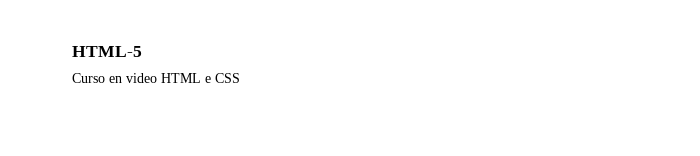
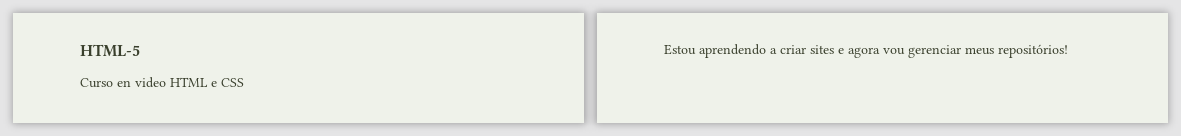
(240, 78) none -> [664,44,1068,58] // Estou aprendendo a criar sites e agora vou gerenciar meus repositórios!

